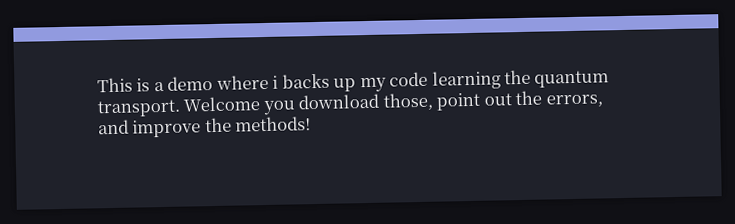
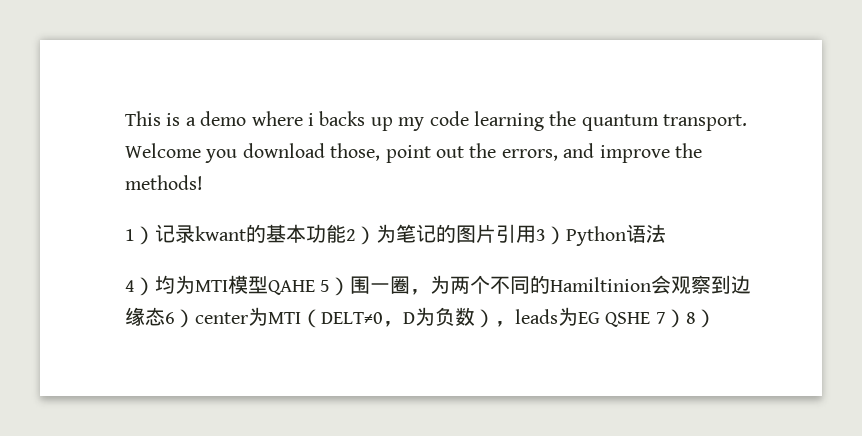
(312, 124) none -> [125,224,666,246] [125,275,752,296] [125,307,716,328] // 1）记录kwant的基本功能2）为笔记的图片引用3）Python语法 // 4）均为MTI模型QAHE 5）围一圈，为两个不同的Hamiltinion会观察到边缘态6）center为MTI（DELT≠0，D为负数），leads为EG QSHE 7）8）

